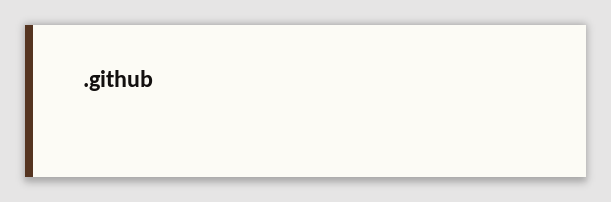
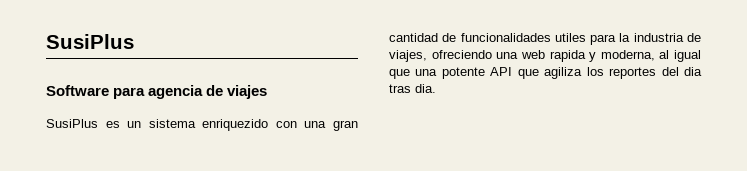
[83,70,153,91] .github -> [46,34,134,49] [46,85,268,99] [46,119,358,131] [389,33,701,45] [389,50,701,62] [389,67,702,79] [389,84,436,93] SusiPlus // Software para agencia de viajes // SusiPlus es un sistema enriquezido con una gran cantidad de funcionalidades utiles para la industria de viajes, ofreciendo una web rapida y moderna, al igual que una potente API que agiliza los reportes del dia tras dia.

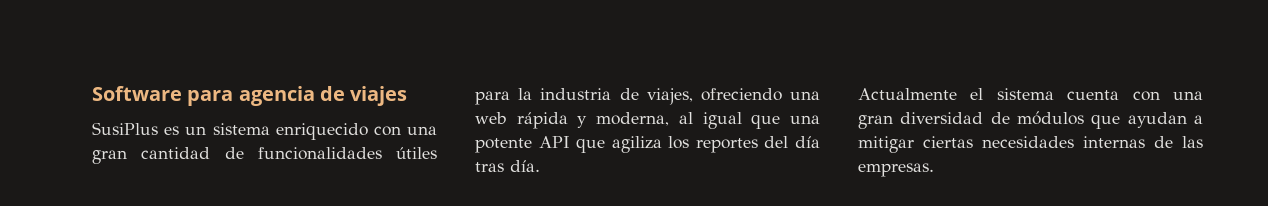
[46,34,134,49] SusiPlus // -> (92, 93) none
[202,119,269,131] enriquezido -> [275,123,368,140] enriquecido
[554,33,586,42] utiles -> [396,147,437,159] útiles
[549,50,586,62] rapida -> [516,112,568,129] rápida
[684,67,702,76] [389,84,436,93] dia tras dia. -> [795,136,820,148] [475,160,540,172] [858,88,1203,101] [858,111,1203,129] [858,136,1203,153] [858,163,934,177] día tras día. // Actualmente el sistema cuenta con una gran diversidad de módulos que ayudan a mitigar ciertas necesidades internas de las empresas.

